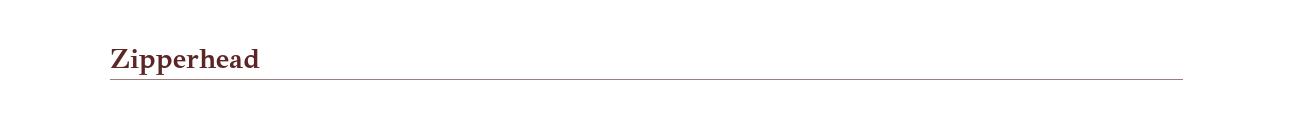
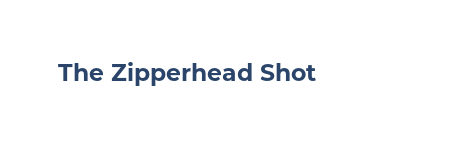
[110,49,260,75] Zipperhead -> [58,62,316,86] The Zipperhead Shot

